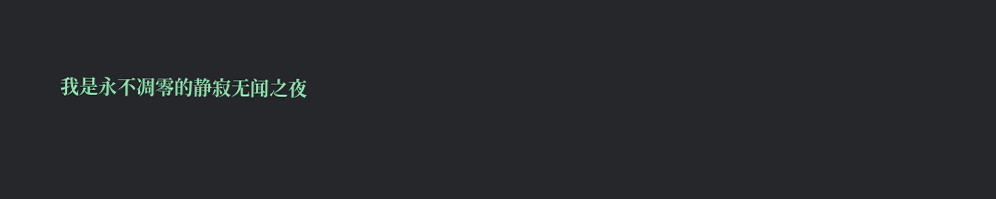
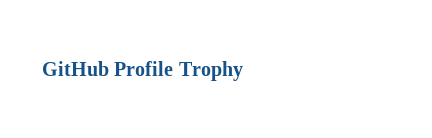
[60,75,308,99] 我是永不凋零的静寂无闻之夜 -> [42,61,243,81] GitHub Profile Trophy

